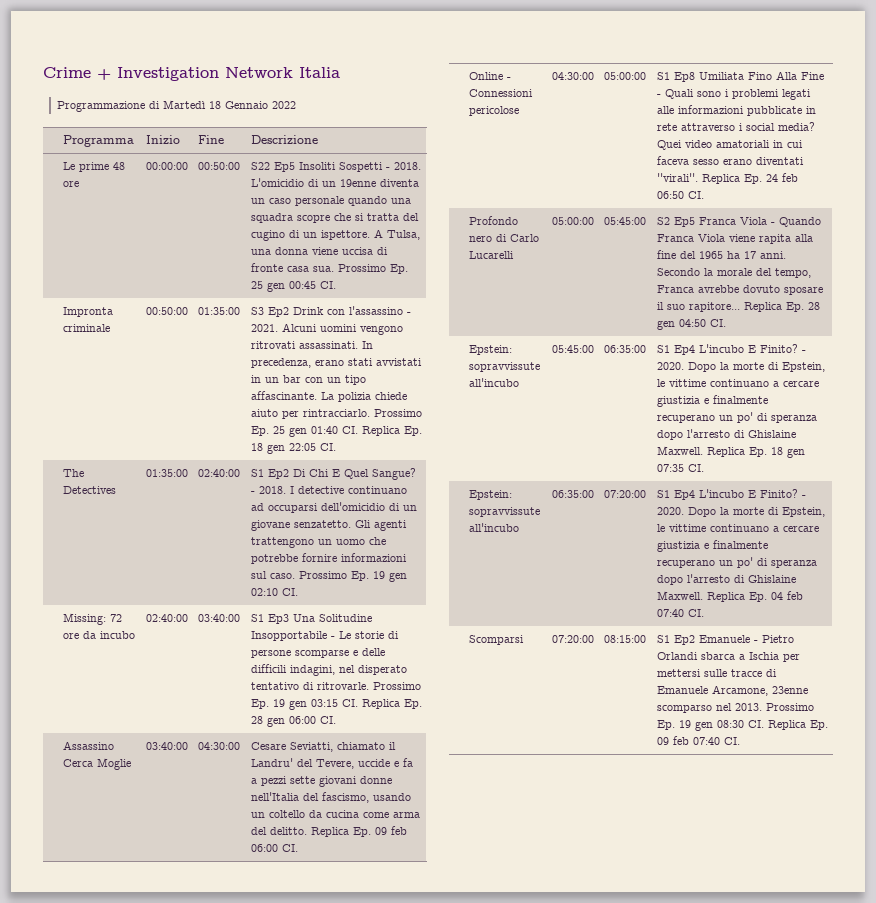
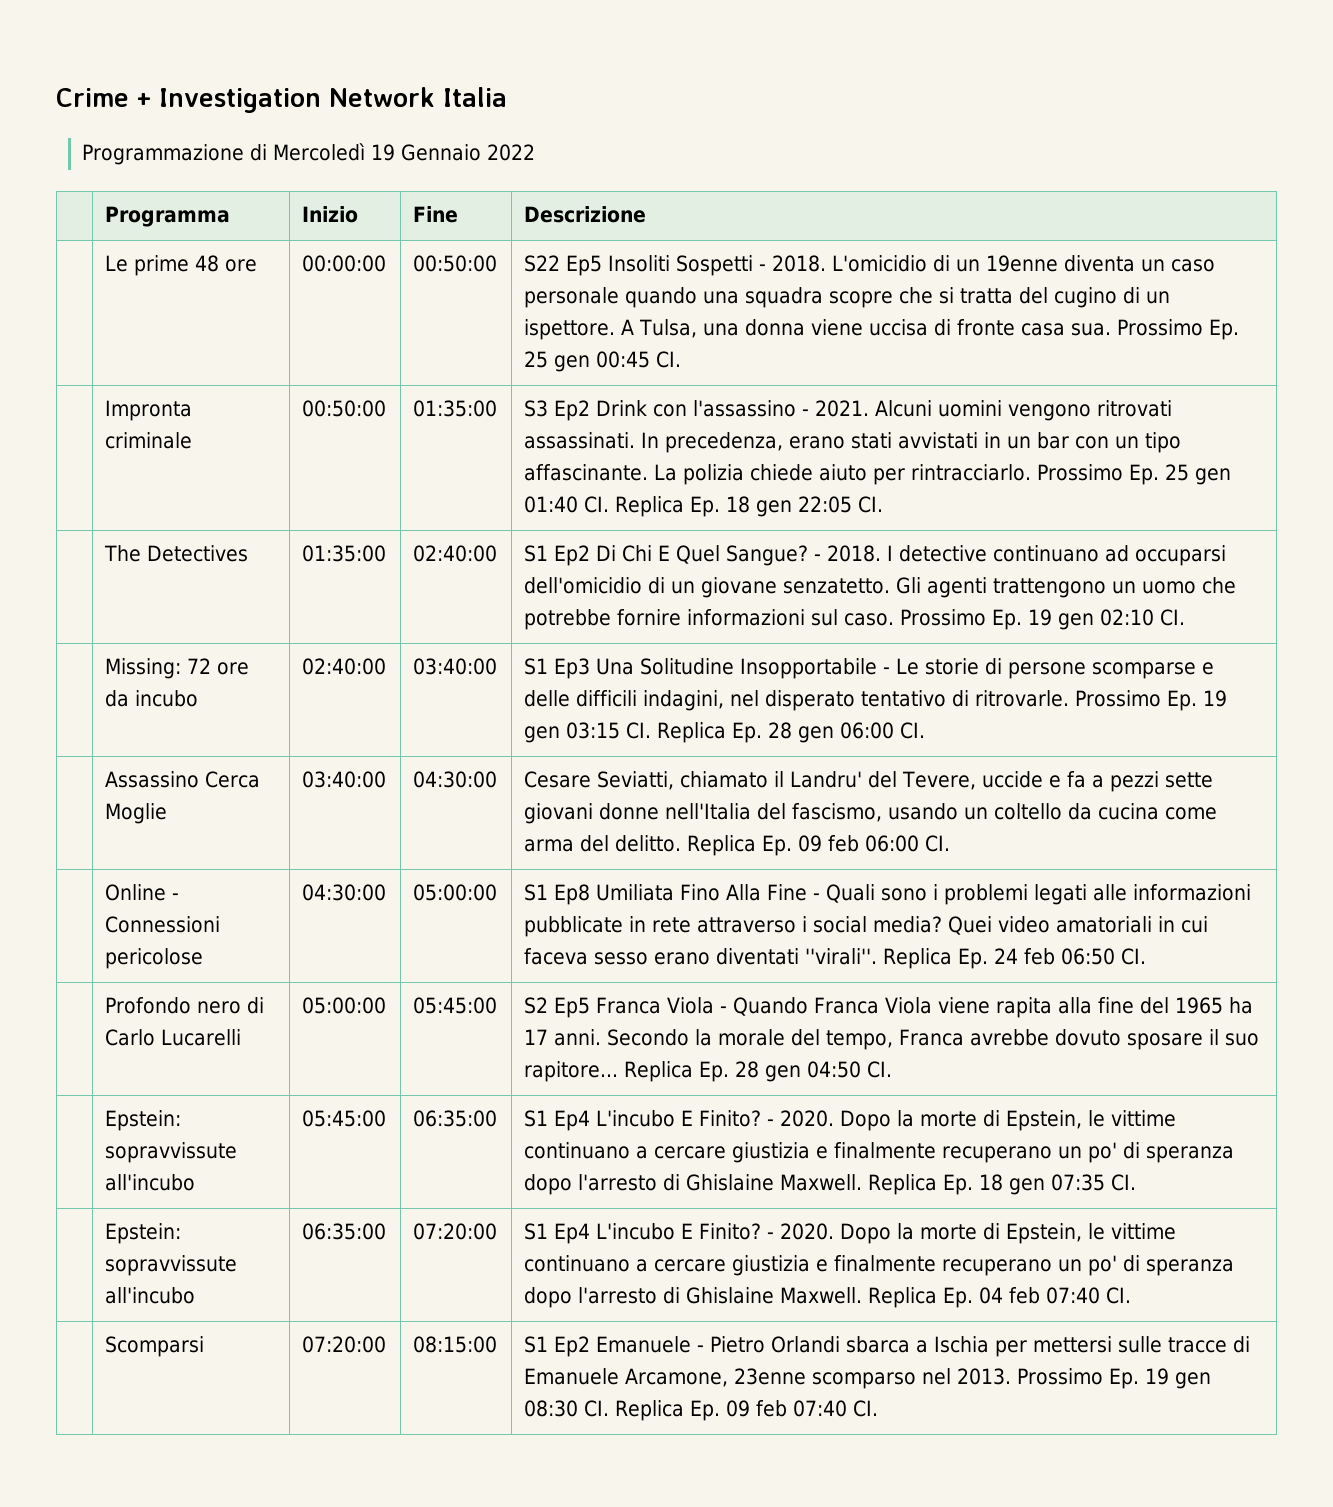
[163,100,222,109] Martedì 18 -> [273,143,396,161] Mercoledì 19

